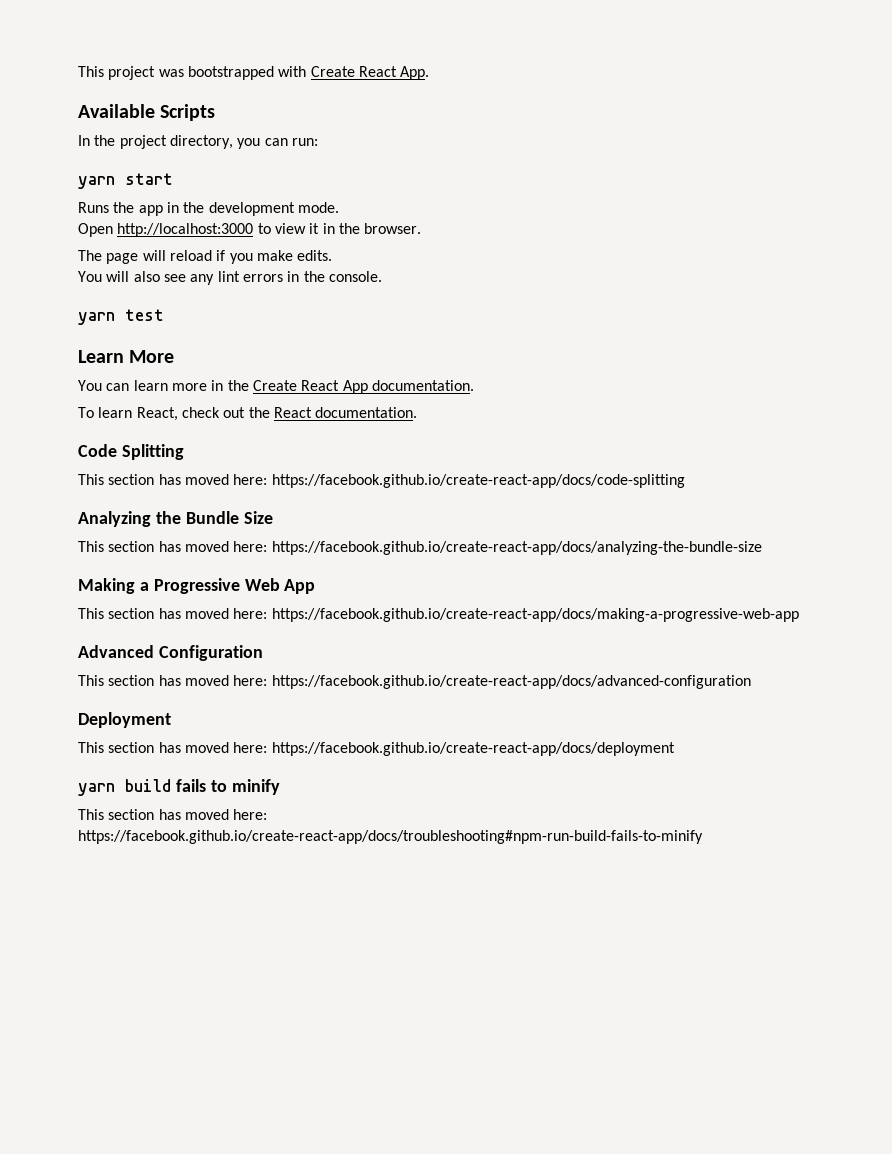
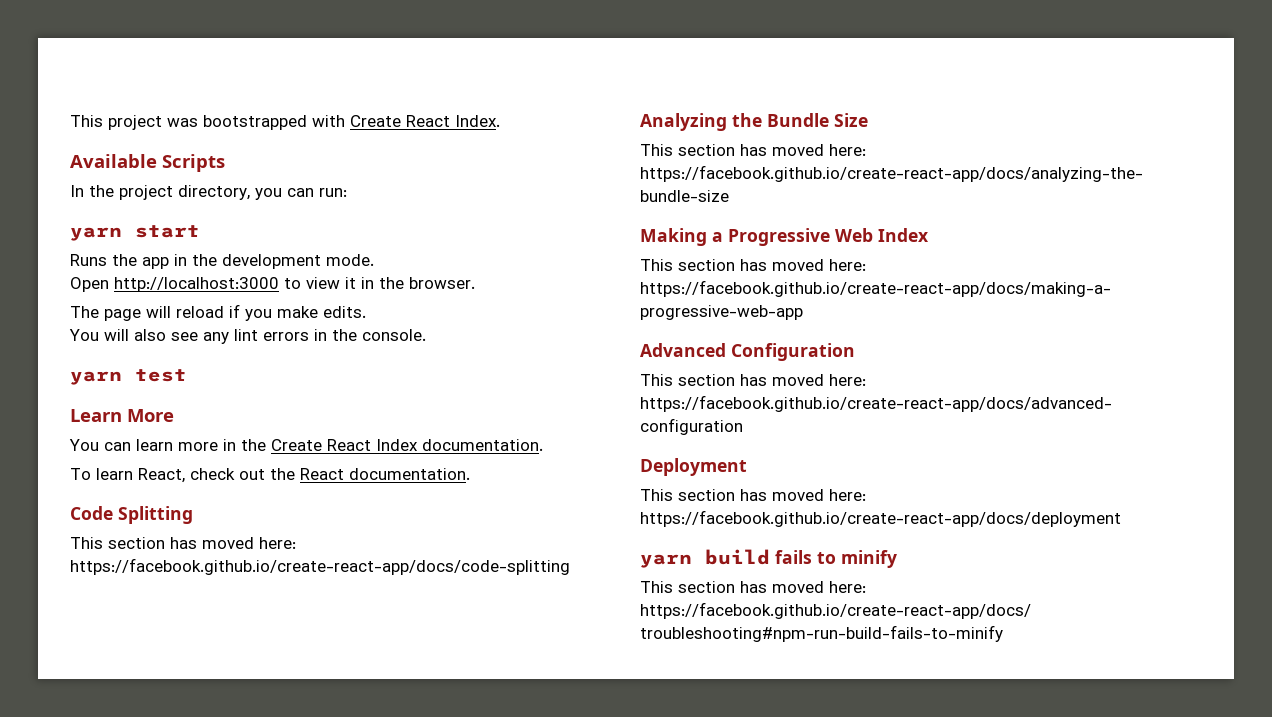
[400,66,430,80] App. -> [455,115,500,127] Index.
[342,380,368,394] App -> [376,439,418,451] Index
[284,579,316,594] App -> [878,228,929,242] Index

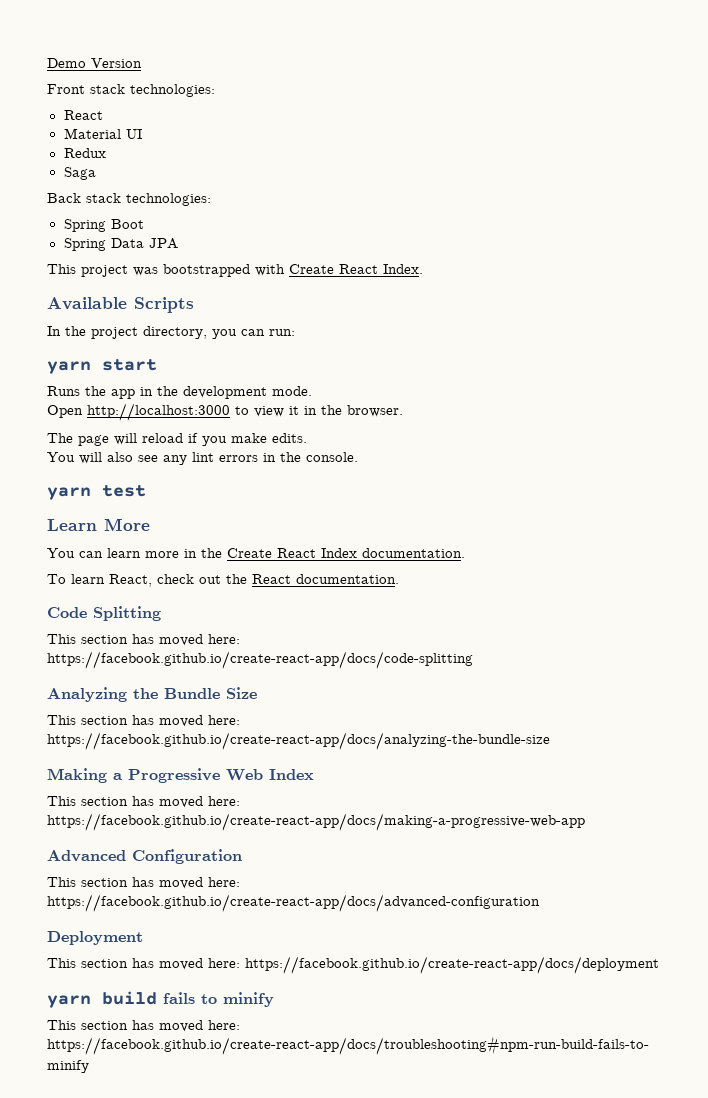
(70, 121) none -> [47,58,142,68] [47,84,215,97] [63,110,103,120] [63,128,142,139] [63,148,106,158] [63,167,96,180] [47,193,211,206] [63,219,144,232] [63,238,178,251] Demo Version // Front stack technologies: // React // Material UI // Redux // Saga // Back stack technologies: // Spring Boot // Spring Data JPA //

